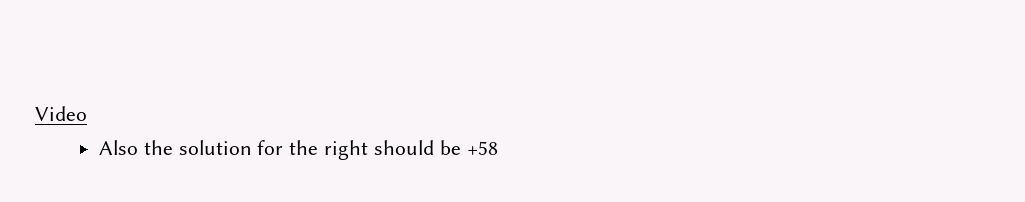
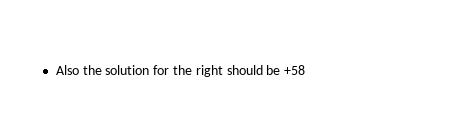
[35,106,87,121] Video // -> (55, 70) none

